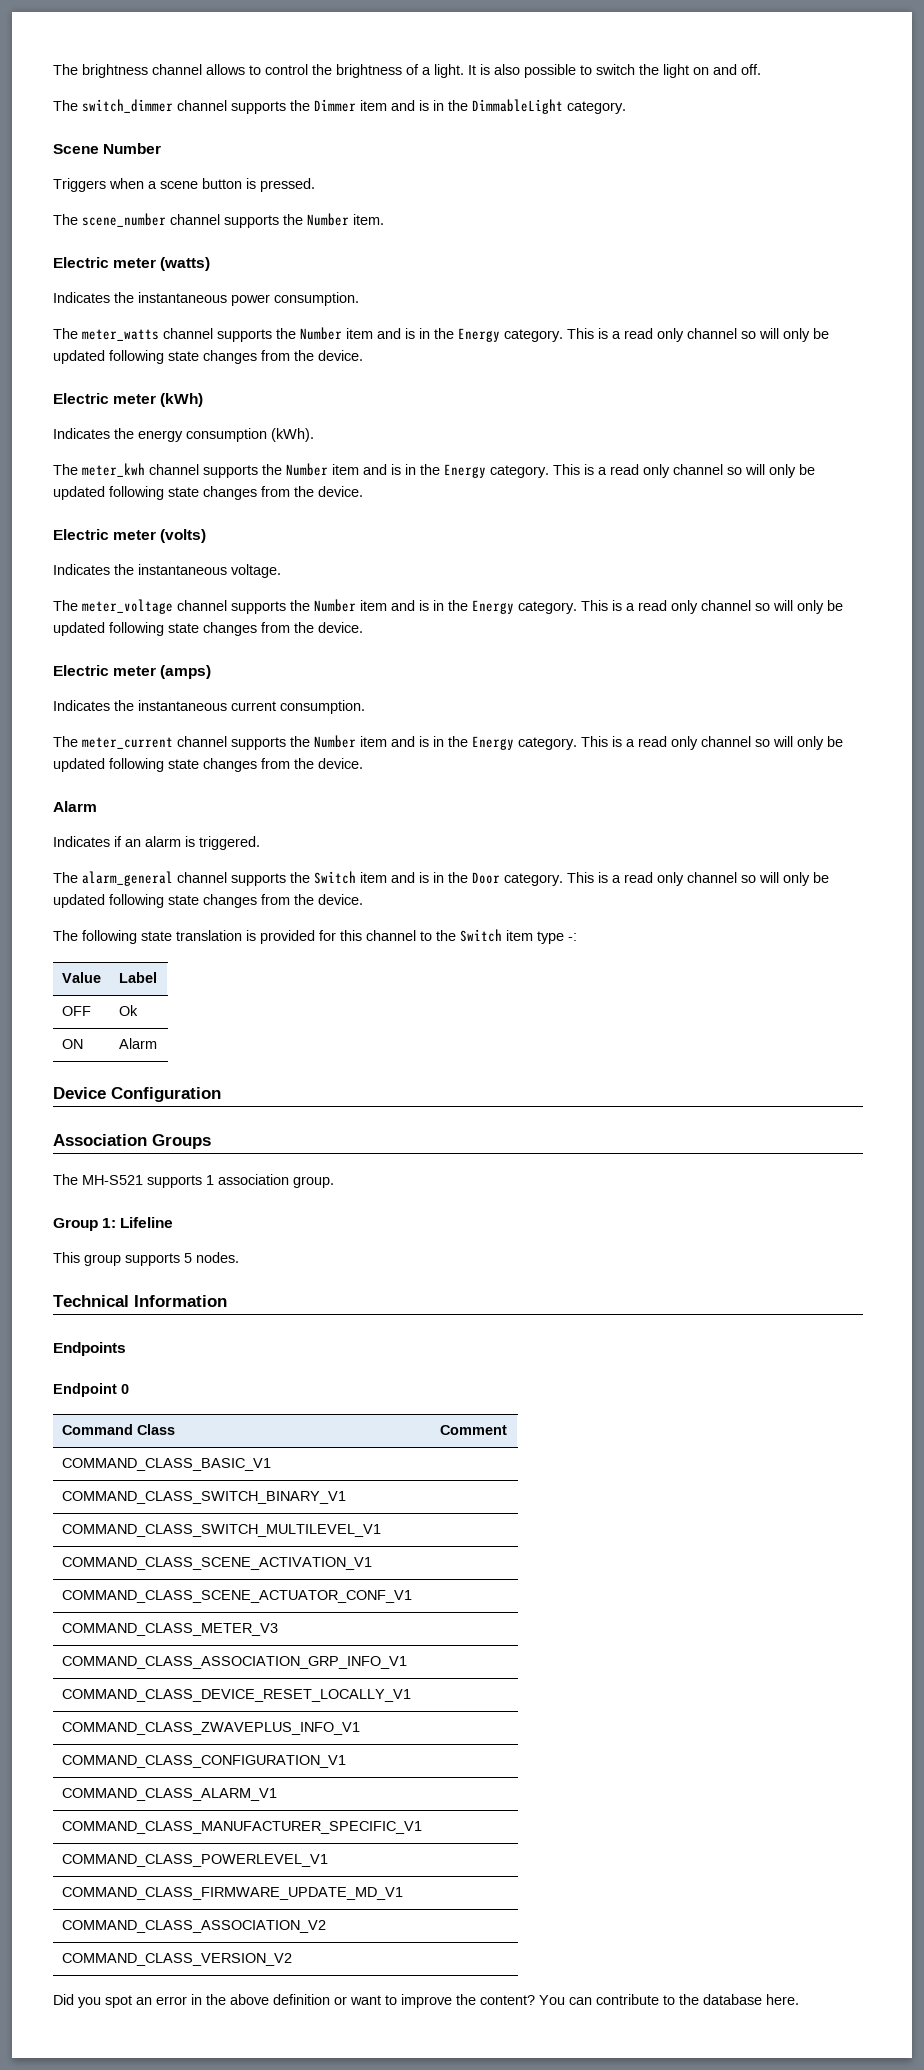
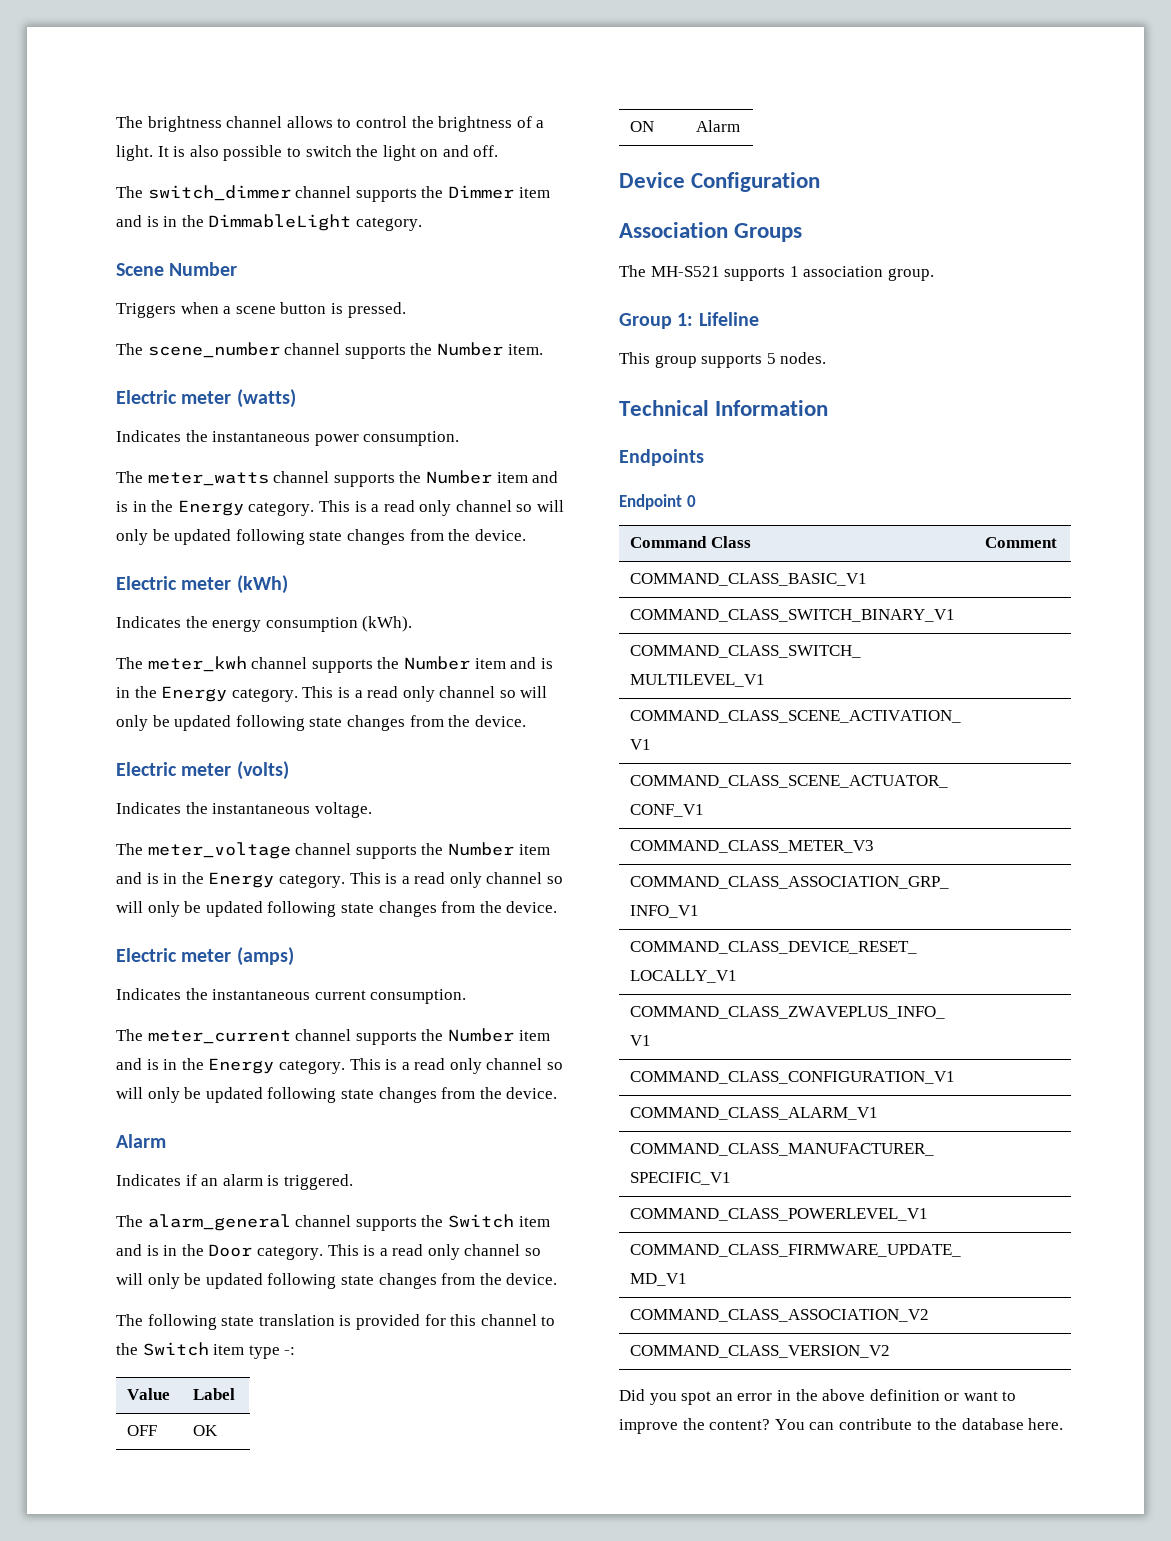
[118,1005,138,1016] Ok -> [193,1425,219,1436] OK

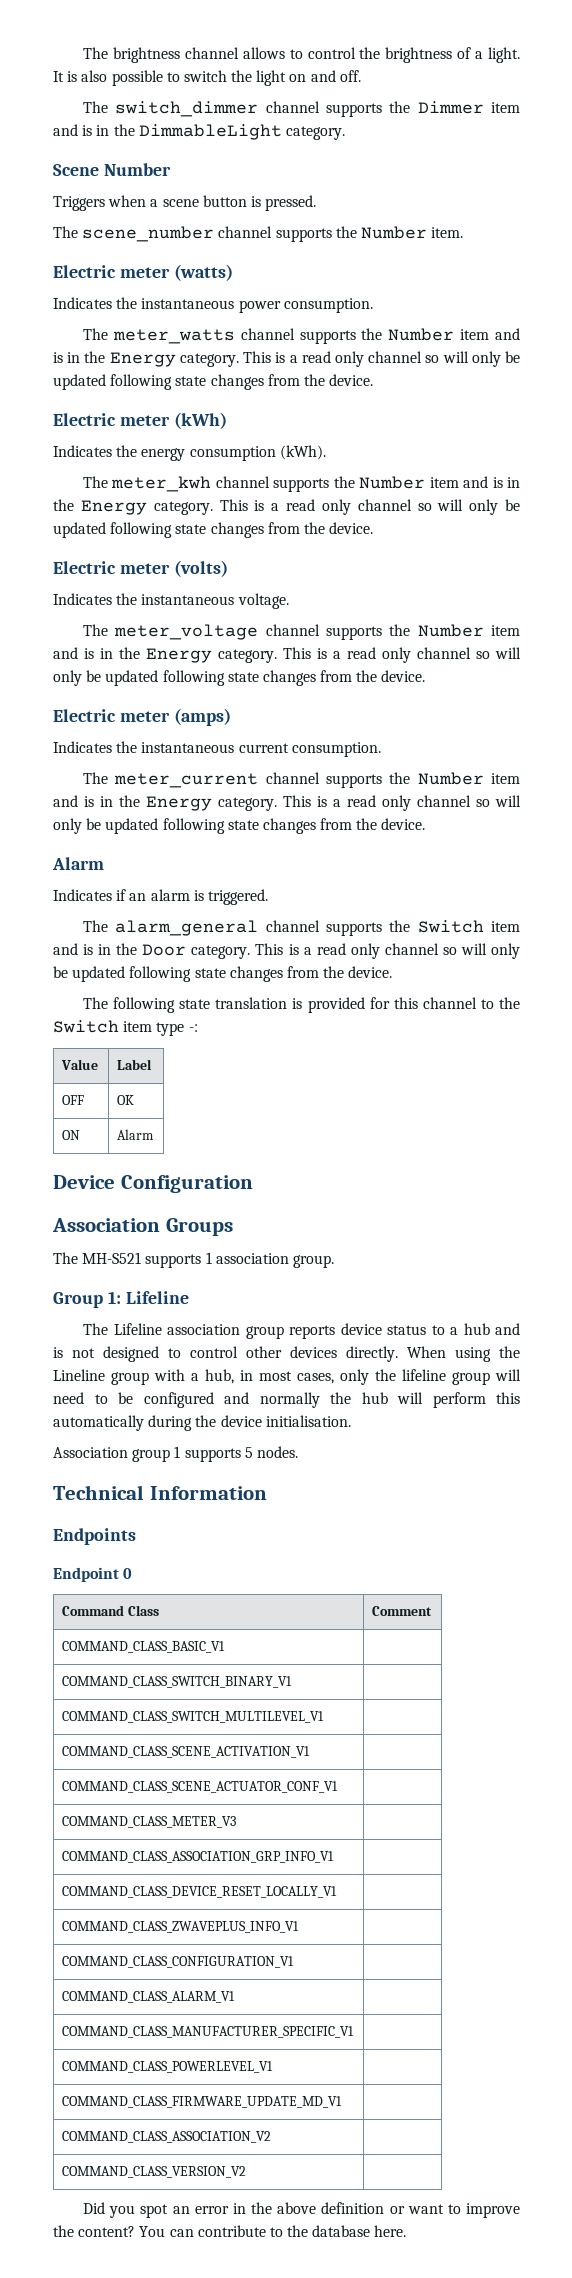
[619,352,697,368] This group -> [83,1323,520,1339] [53,1346,520,1362] [53,1369,521,1385] [53,1392,520,1408] [53,1415,351,1431] [53,1446,181,1462] The Lifeline association group reports device status to a hub and is not designed to control other devices directly. When using the Lineline group with a hub, in most cases, only the lifeline group will need to be configured and normally the hub will perform this automatically during the device initialisation. // Association group 1

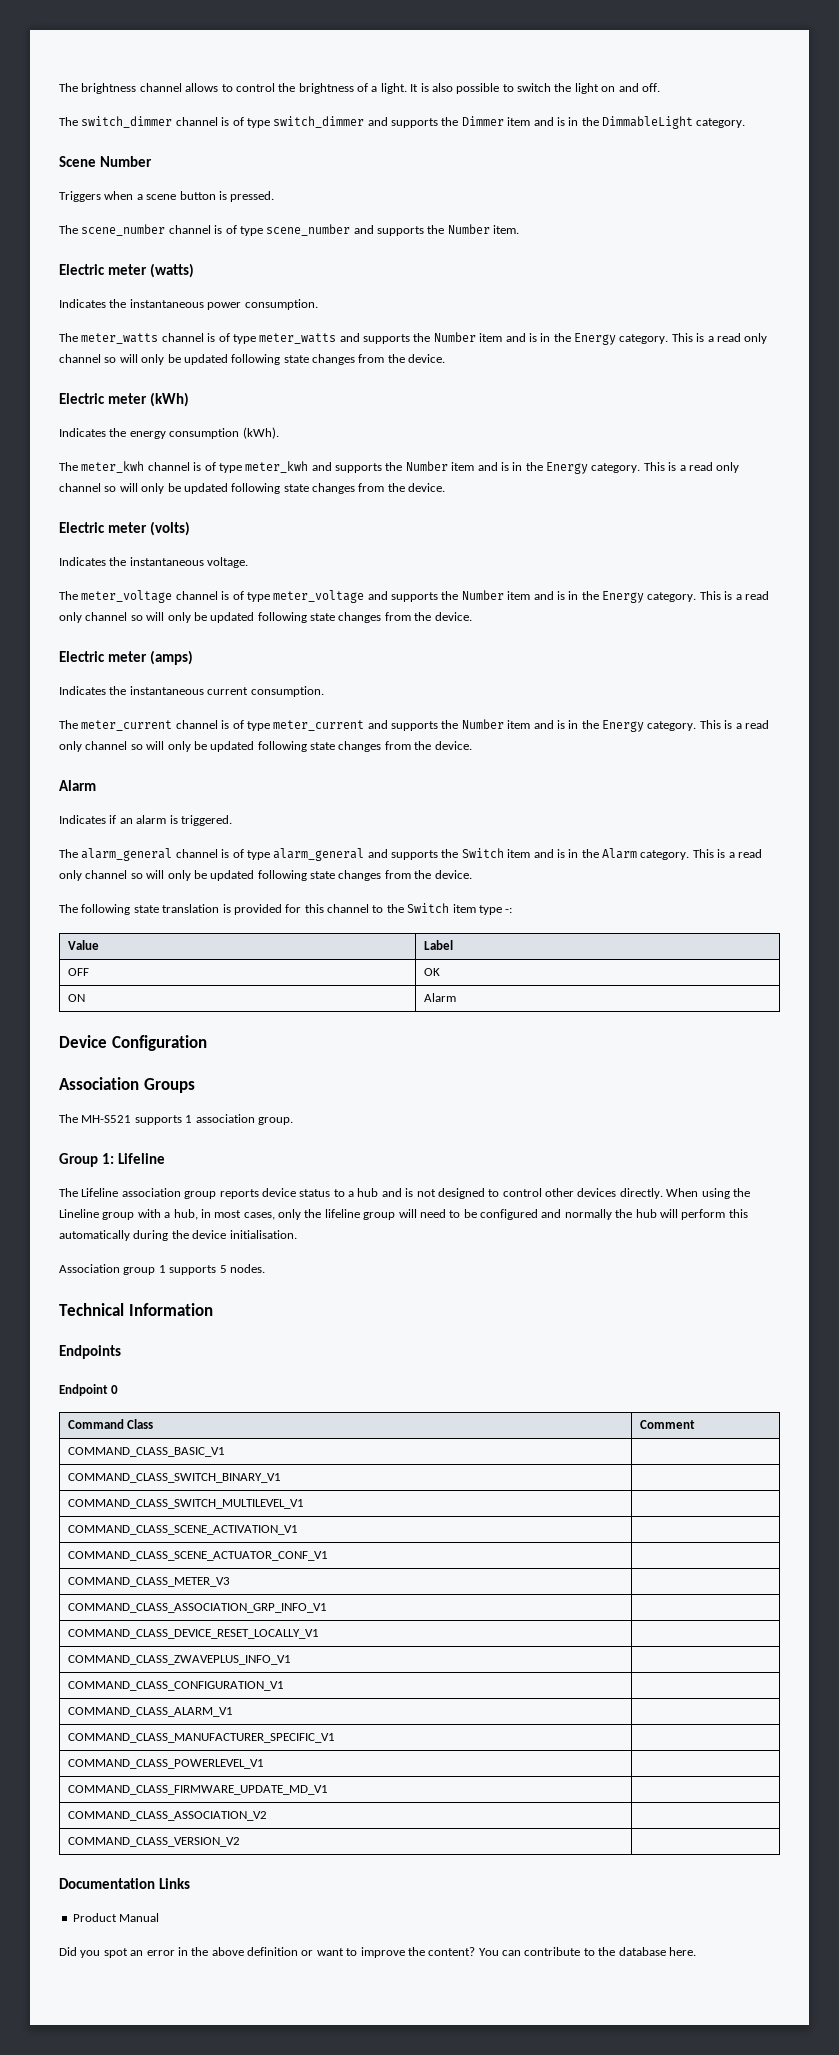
(320, 107) none -> [221,116,388,128] is of type switch_dimmer and
(273, 232) none -> [214,224,374,236] is of type scene_number and
(295, 334) none -> [207,333,360,344] is of type meter_watts and
(270, 482) none -> [193,461,332,473] is of type meter_kwh and
(320, 630) none -> [221,590,388,603] is of type meter_voltage and
(320, 778) none -> [221,720,388,731] is of type meter_current and
(320, 926) none -> [221,848,388,861] is of type alarm_general and
[142,944,187,956] Door -> [602,848,637,859] Alarm
(247, 2172) none -> [59,1878,190,1889] [72,1913,160,1922] // Documentation Links // Product Manual

